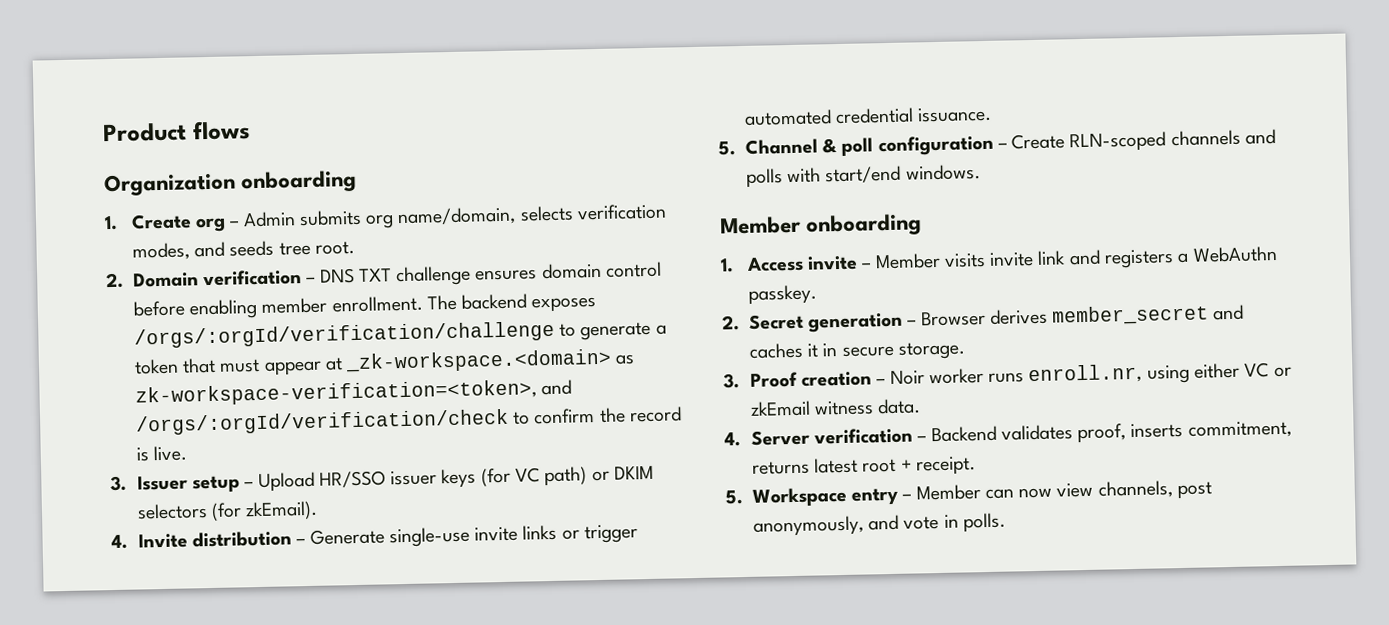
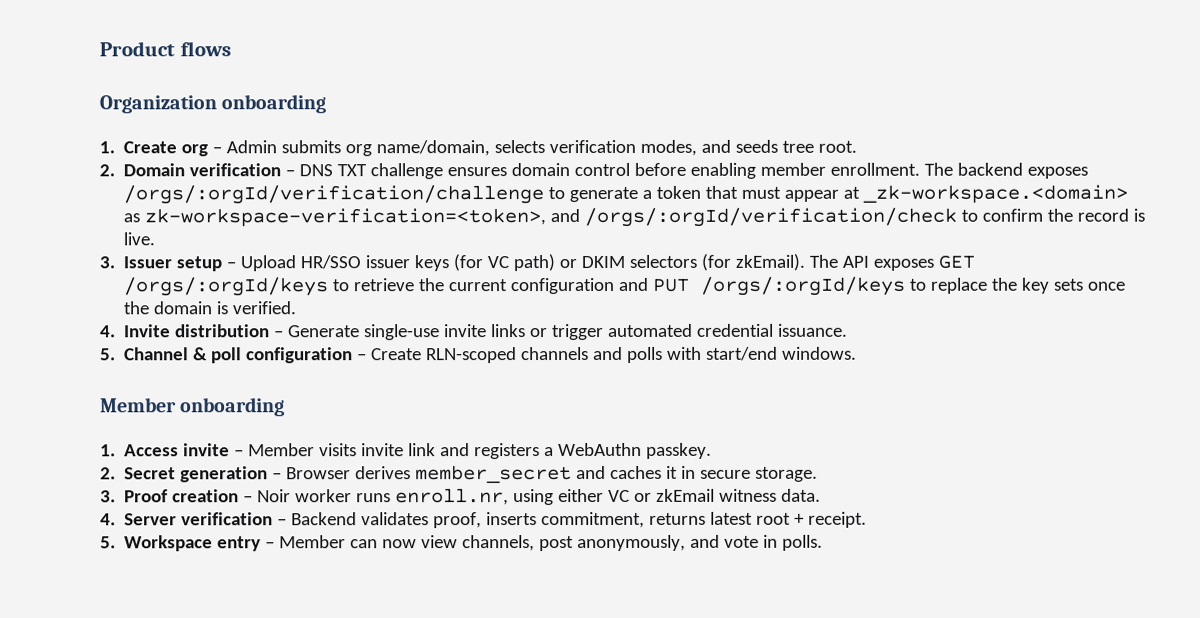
(319, 510) none -> [809,254,976,271] [123,276,1126,297] [123,301,298,315] The API exposes GET /orgs/:orgId/keys to retrieve the current configuration and PUT /orgs/:orgId/keys to replace the key sets once the domain is verified.

